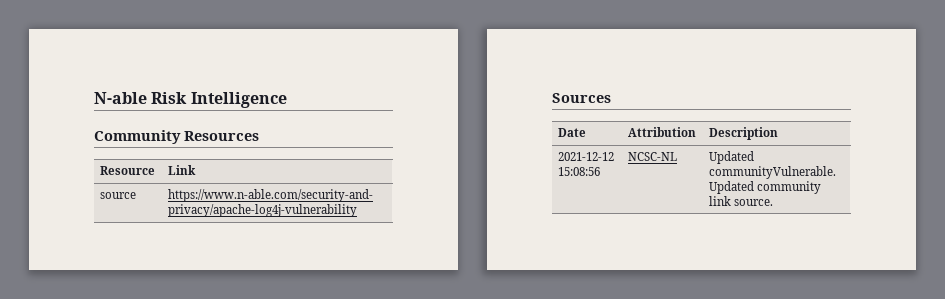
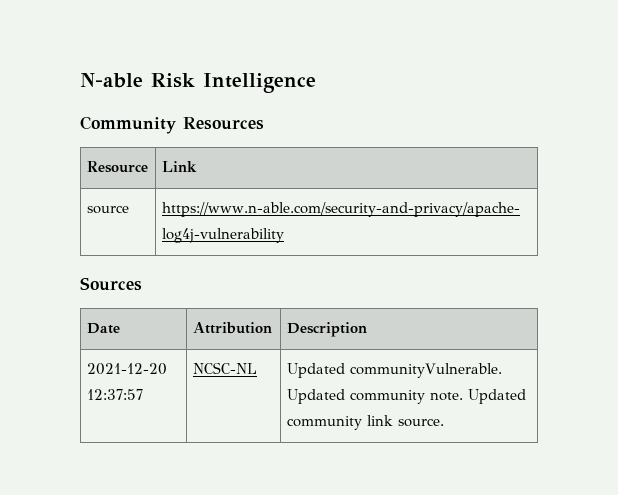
[558,152,615,161] [558,167,601,176] 2021-12-12 15:08:56 -> [86,363,167,375] [86,389,143,400] 2021-12-20 12:37:57
(822, 187) none -> [429,389,526,404] [286,416,362,430] note. Updated community

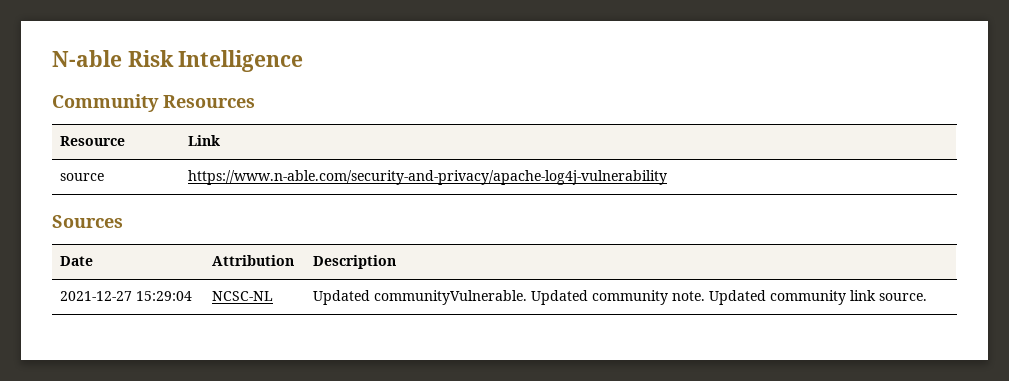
[86,363,167,375] [86,389,143,400] 2021-12-20 12:37:57 -> [60,291,193,301] 2021-12-27 15:29:04

